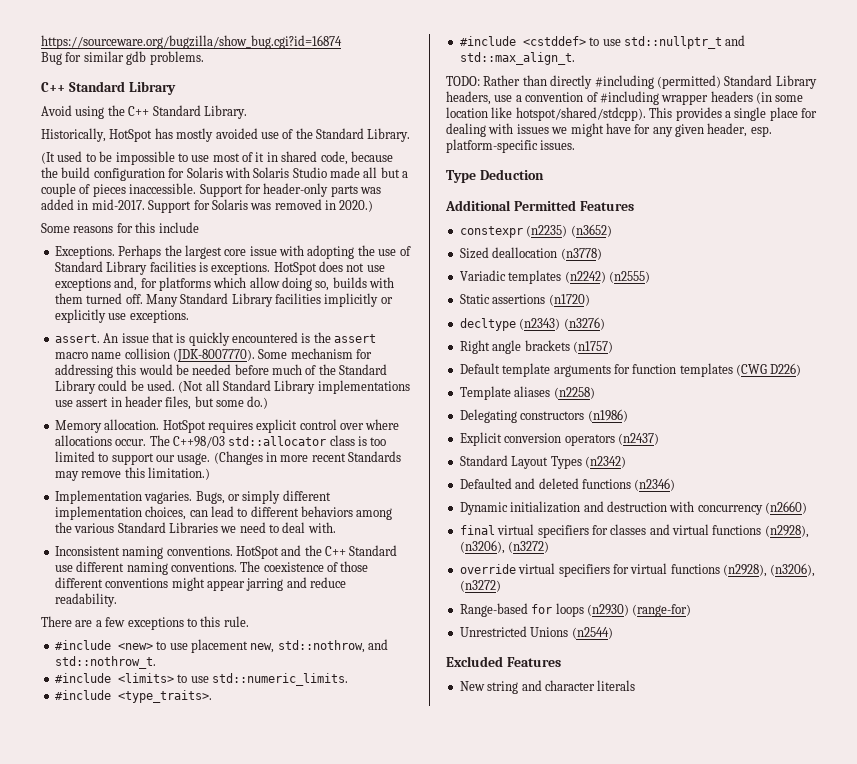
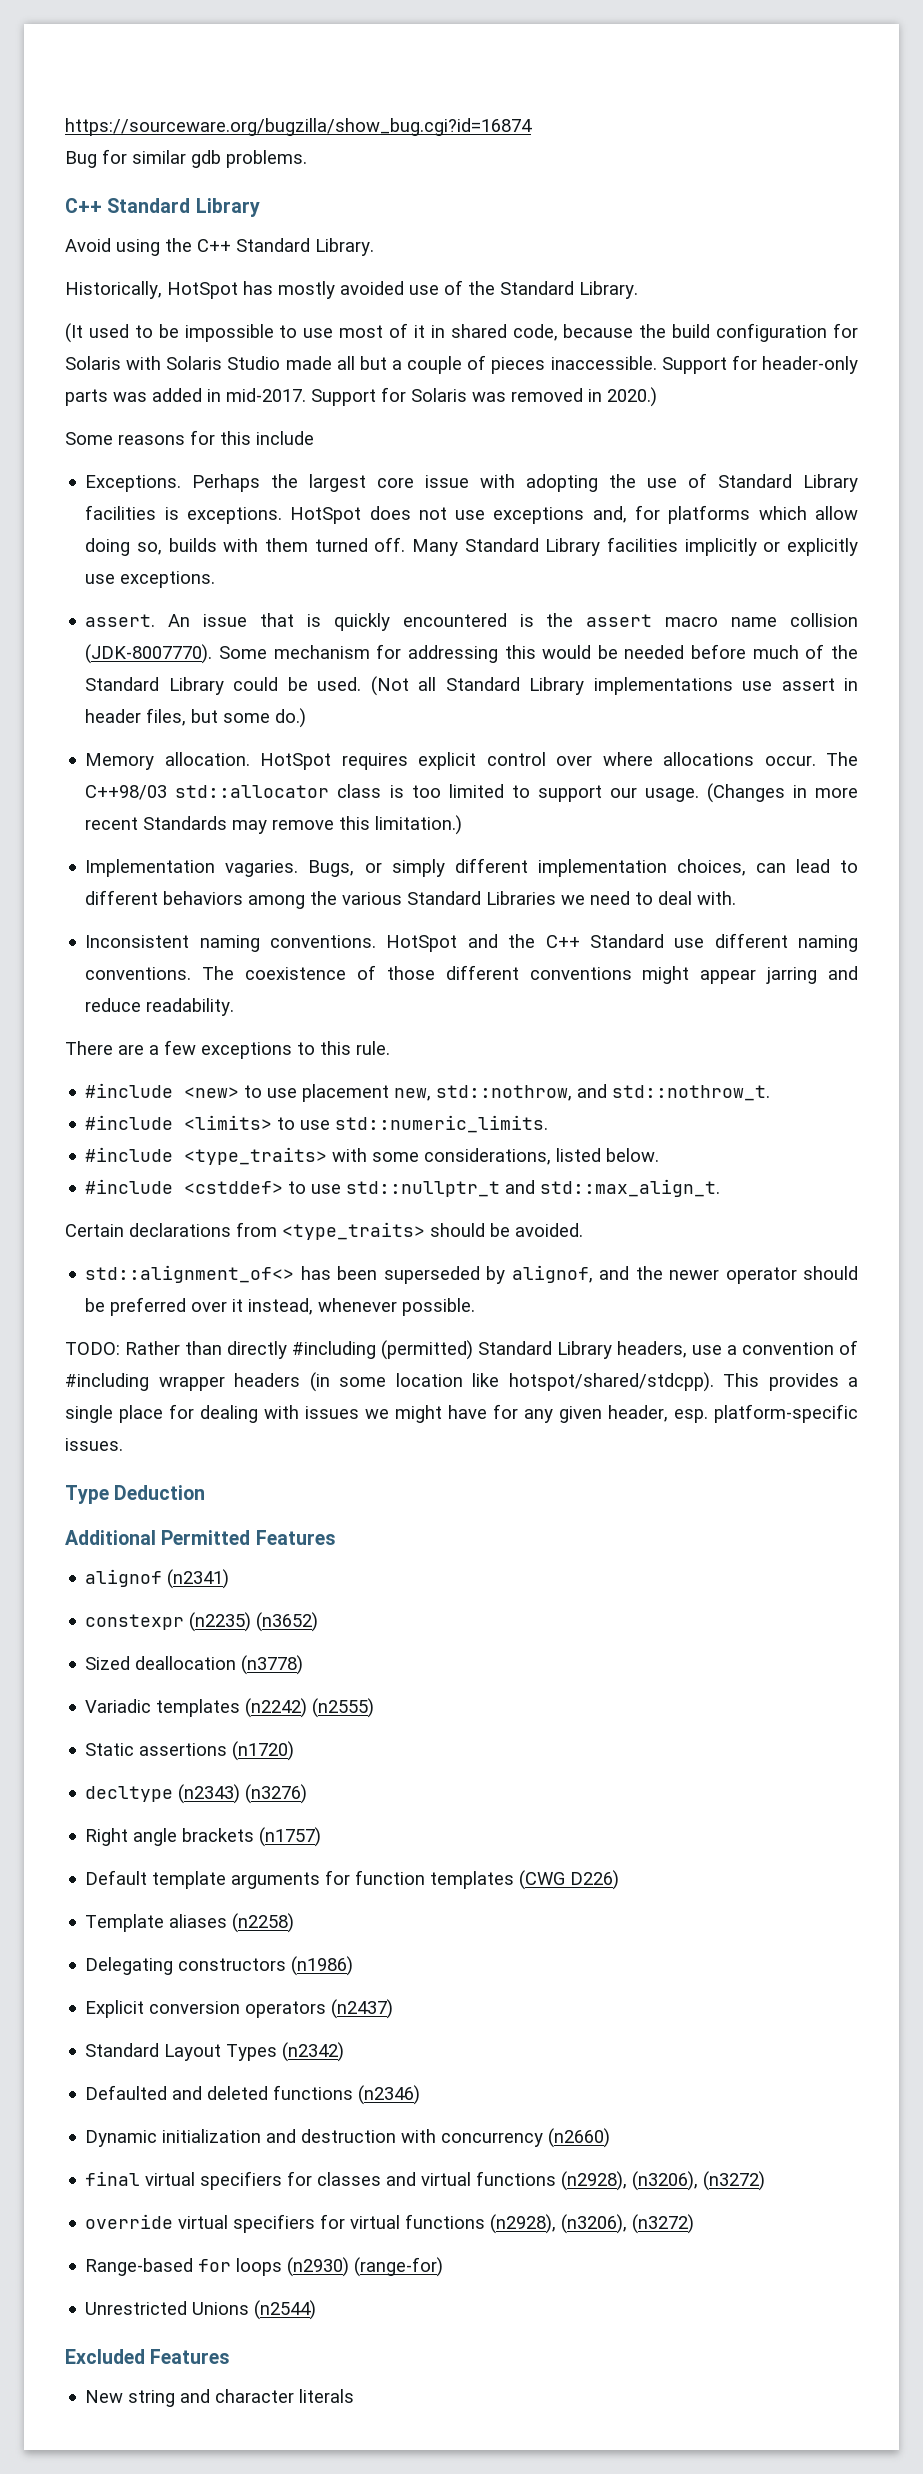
[117,690,212,703] <type_traits>. -> [184,1147,660,1165] <type_traits> with some considerations, listed below.
(575, 58) none -> [65,1222,583,1240] [85,1265,859,1284] [85,1297,476,1316] // Certain declarations from <type_traits> should be avoided. // std::alignment_of<> has been superseded by alignof, and the newer operator should be preferred over it instead, whenever possible.
(634, 206) none -> [85,1569,230,1589] // alignof (n2341)

